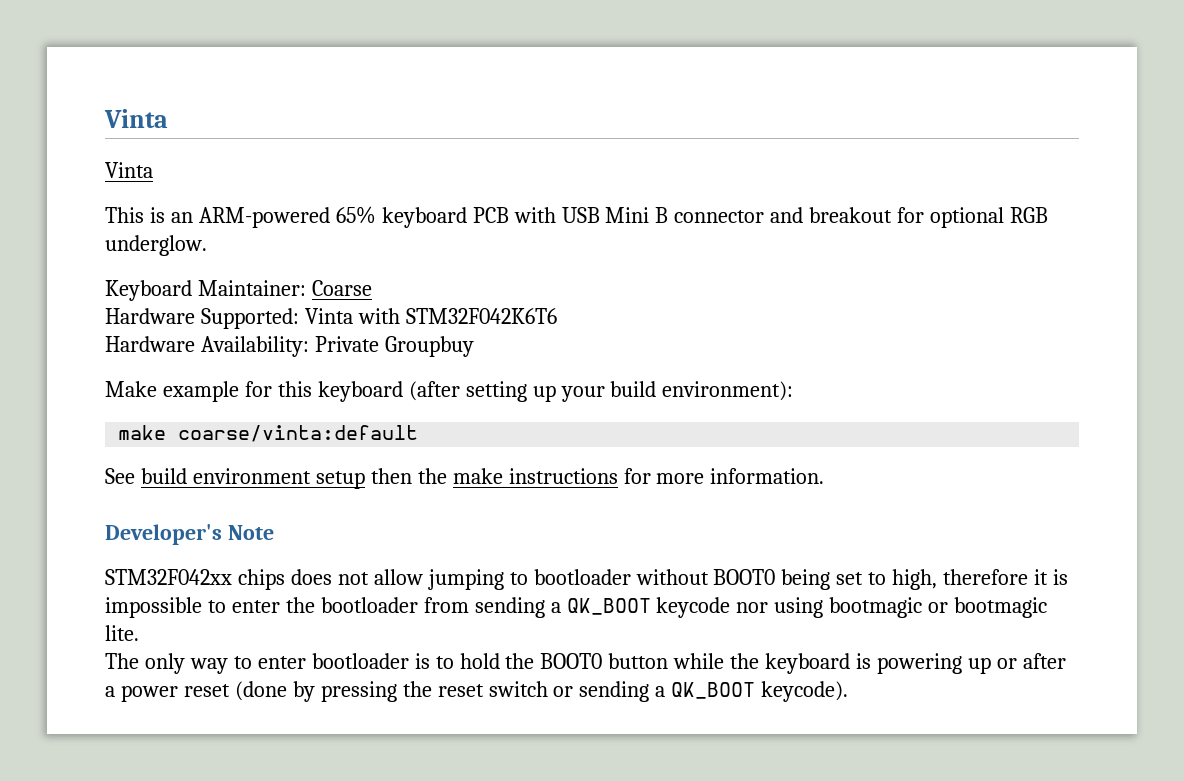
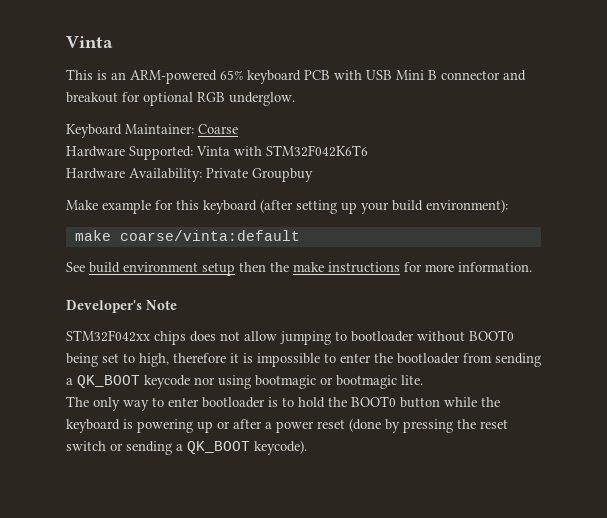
[104,109,168,128] [105,162,153,178] Vinta // Vinta -> [66,36,113,48] Vinta

